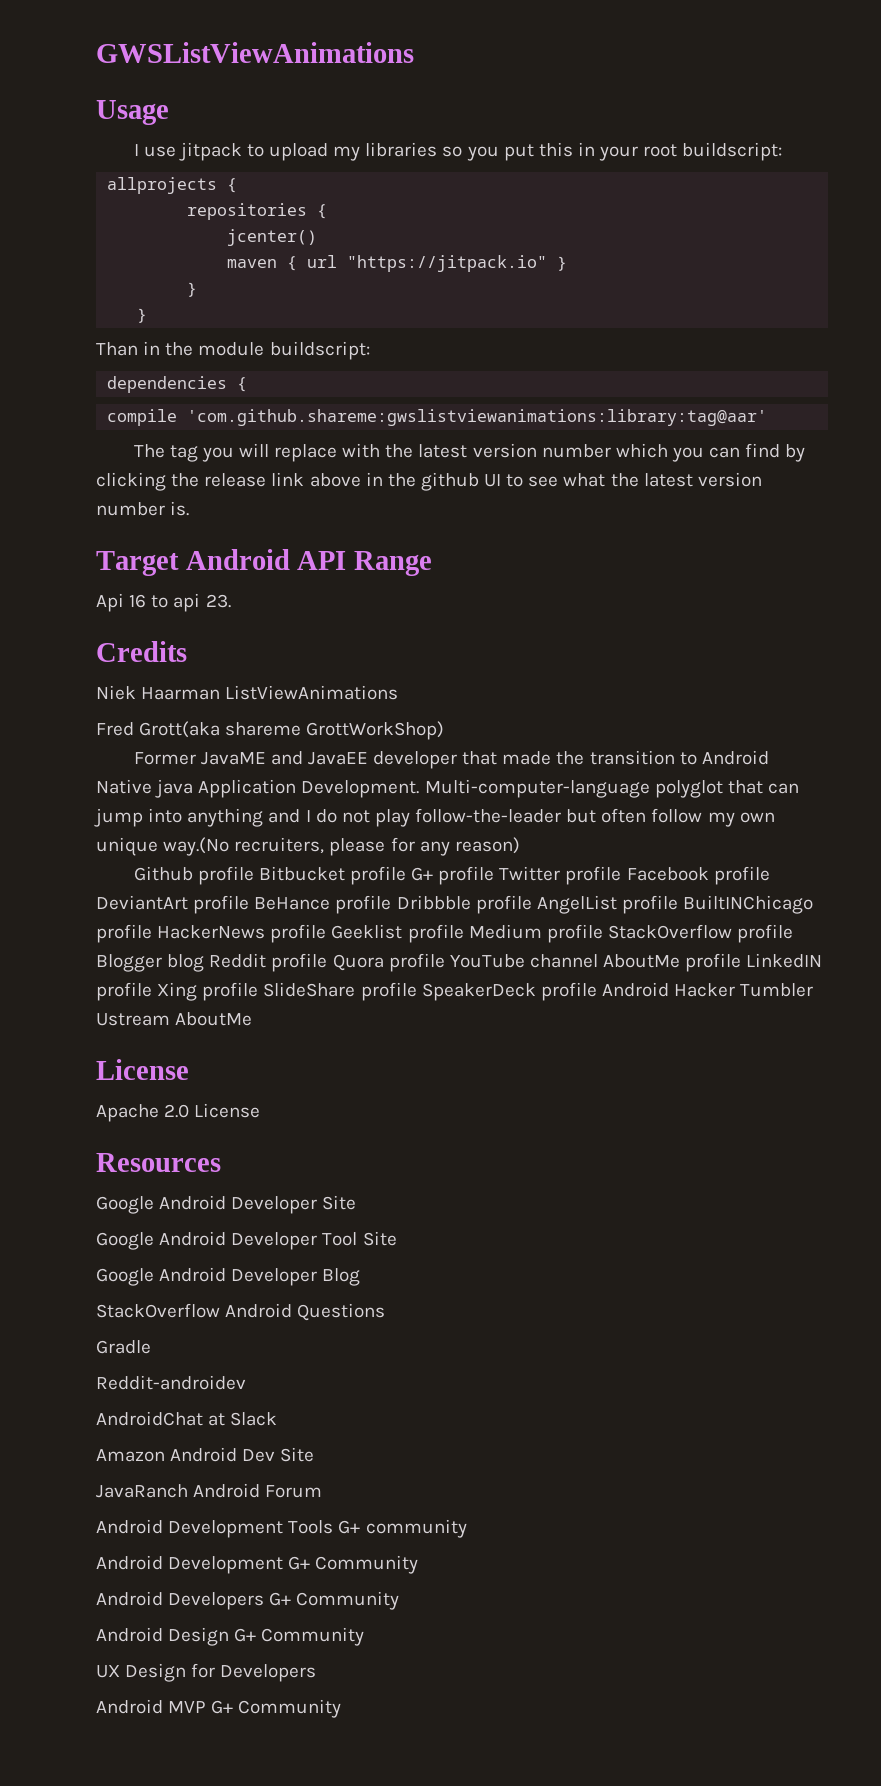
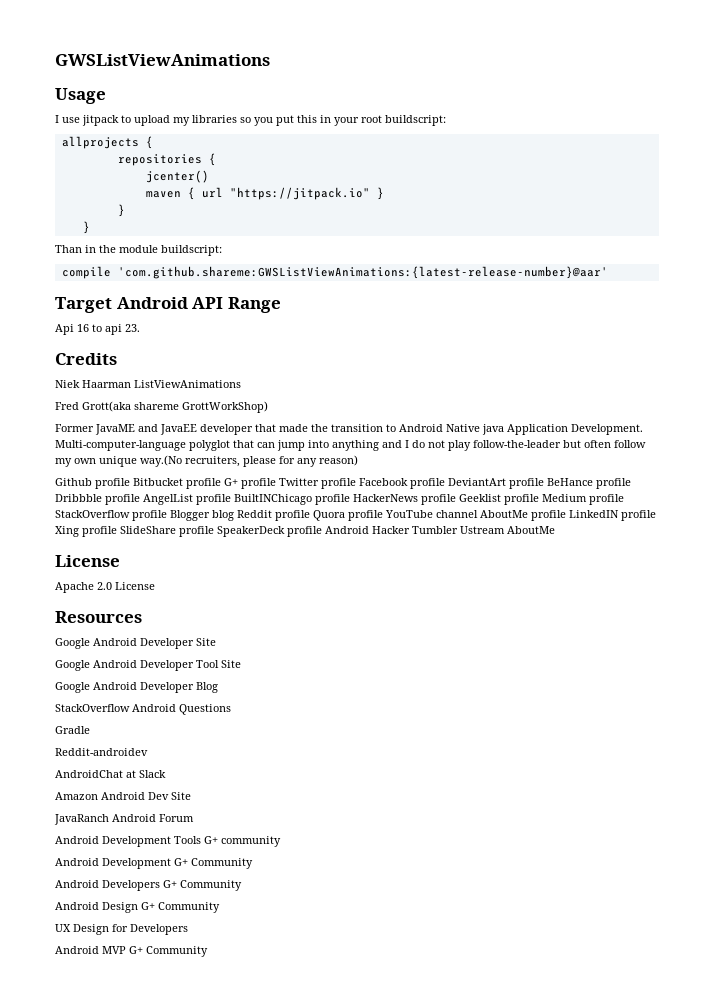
[107,376,248,393] // dependencies { -> (222, 250) none
[187,409,768,426] [133,443,806,462] [96,472,762,491] [96,501,190,516] 'com.github.shareme:gwslistviewanimations:library:tag@aar' // The tag you will replace with the latest version number which you can find by clicking the release link above in the github UI to see what the latest version number is. -> [117,266,608,279] 'com.github.shareme:GWSListViewAnimations:{latest-release-number}@aar'

